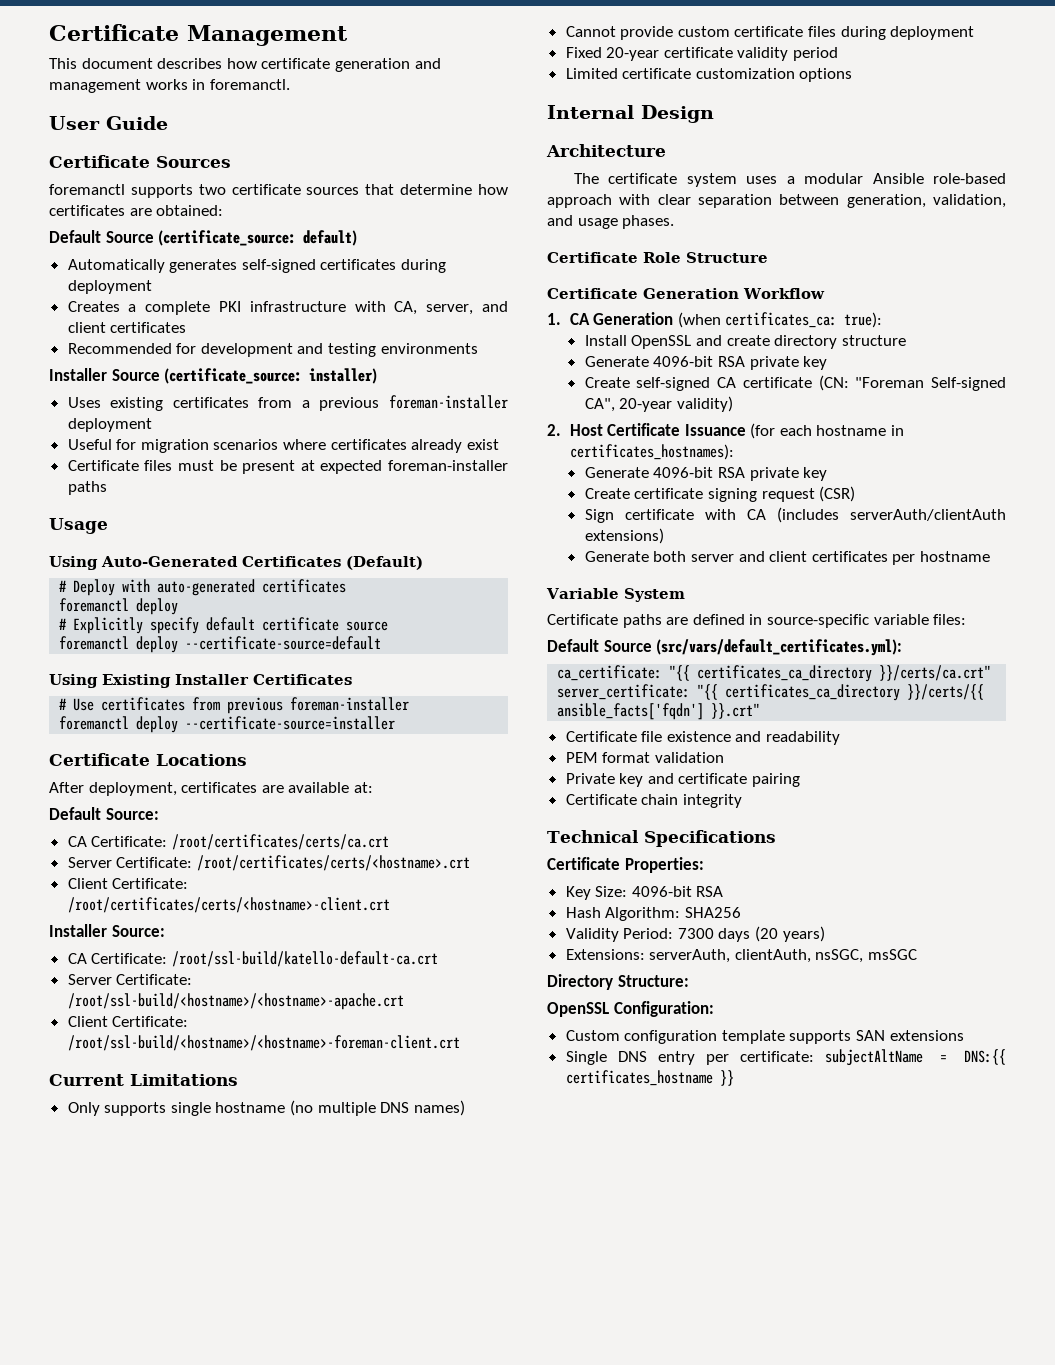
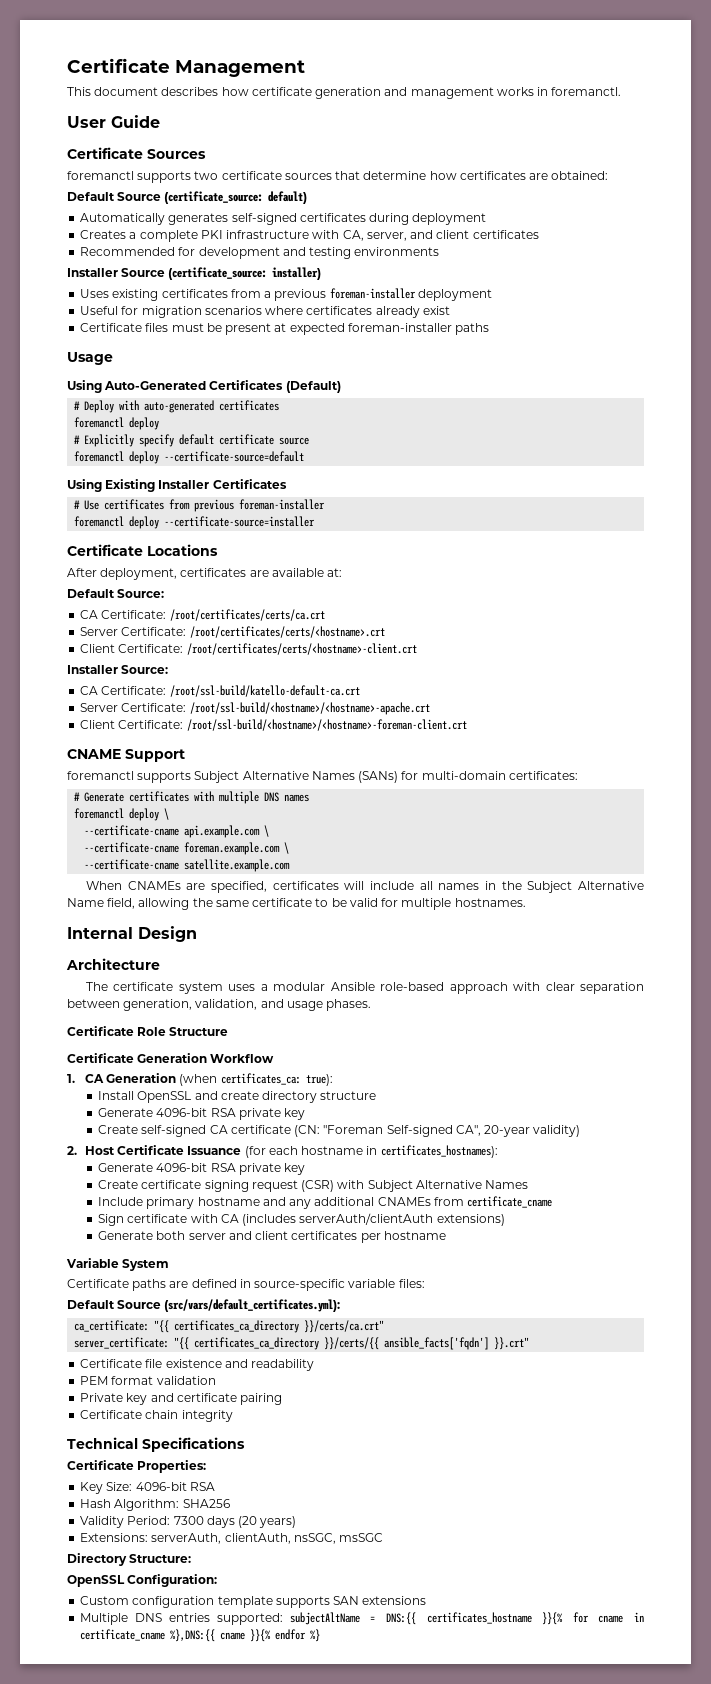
[49,1074,238,1086] [67,1100,465,1116] [565,26,975,40] [565,47,839,61] [565,68,853,82] Current Limitations // Only supports single hostname (no multiple DNS names) // Cannot provide custom certificate files during deployment // Fixed 20-year certificate validity period // Limited certificate customization options -> [67,749,185,762] [67,771,578,783] [74,791,310,804] [74,808,170,821] [84,825,270,838] [84,842,290,855] [84,859,291,872] [86,881,645,893] [67,898,526,910] CNAME Support // foremanctl supports Subject Alternative Names (SANs) for multi-domain certificates: // # Generate certificates with multiple DNS names // foremanctl deploy \ // --certificate-cname api.example.com \ // --certificate-cname foreman.example.com \ // --certificate-cname satellite.example.com // When CNAMEs are specified, certificates will include all names in the Subject Alternative Name field, allowing the same certificate to be valid for multiple hostnames.
(856, 494) none -> [337,1180,529,1192] [98,1196,553,1209] with Subject Alternative Names // Include primary hostname and any additional CNAMEs from certificate_cname
[565,1049,1006,1066] [565,1070,734,1086] Single DNS entry per certificate: subjectAltName = DNS:{{ certificates_hostname }} -> [80,1612,644,1625] [80,1629,321,1642] Multiple DNS entries supported: subjectAltName = DNS:{{ certificates_hostname }}{% for cname in certificate_cname %},DNS:{{ cname }}{% endfor %}

